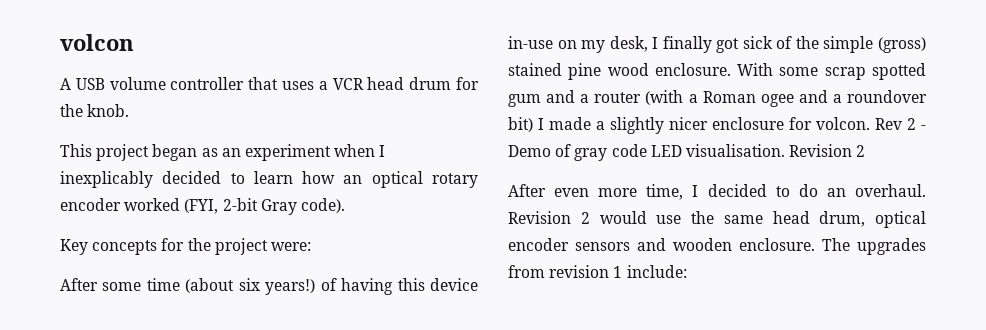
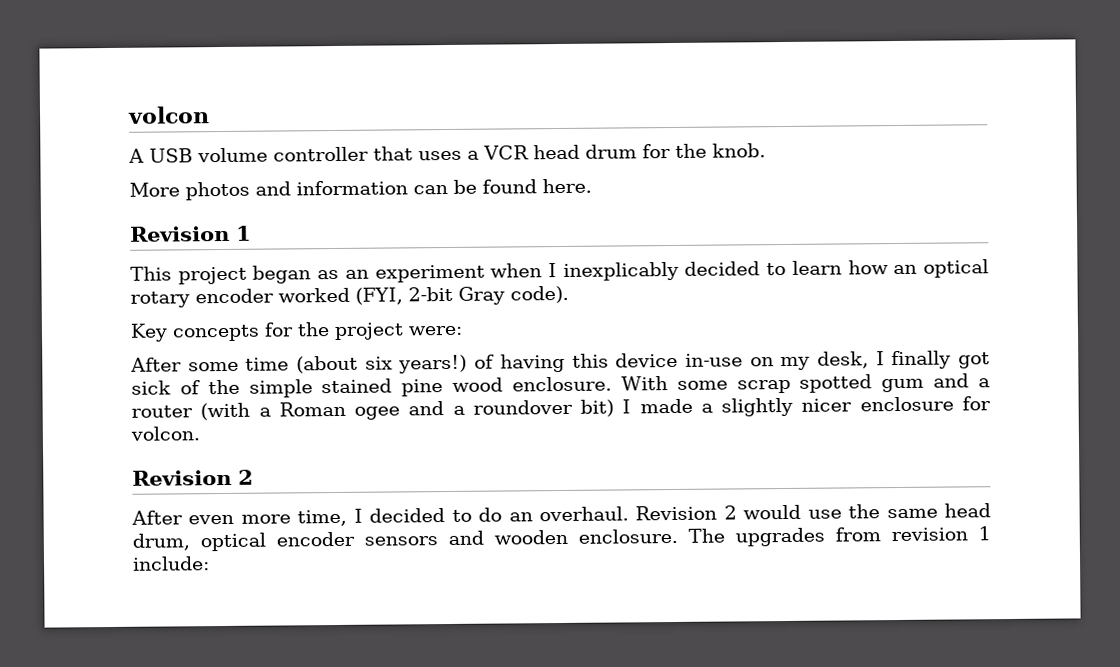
(130, 110) none -> [129,178,592,201] [130,225,252,242] // More photos and information can be found here. // Revision 1
[878,37,926,53] (gross) -> (313, 388) none
[875,118,926,130] [508,144,785,161] Rev 2 - Demo of gray code LED visualisation. -> (200, 433) //

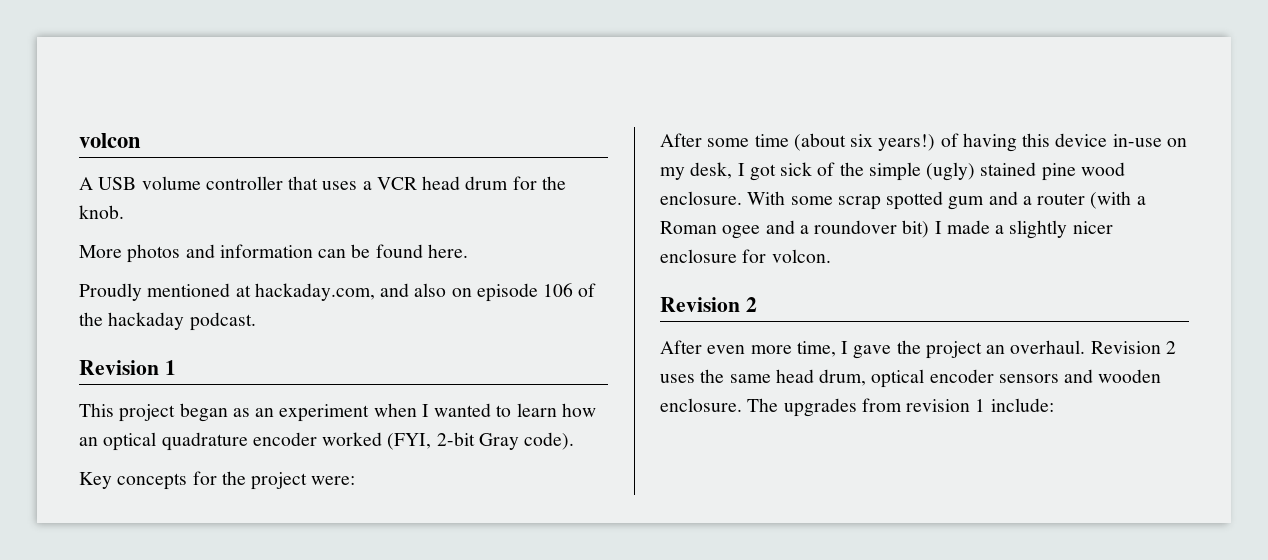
(592, 186) none -> [79,283,597,302] [79,312,256,331] // Proudly mentioned at hackaday.com, and also on episode 106 of the hackaday podcast.
[562,261,761,281] inexplicably decided -> [434,403,492,417] wanted
[130,291,190,308] rotary -> [161,432,248,451] quadrature
[891,350,952,370] finally -> (745, 169) none
(313, 388) none -> [926,162,976,181] (ugly)
[369,507,503,523] decided to do -> [853,340,982,359] gave the project
[743,504,842,520] would use -> [660,374,695,383] uses

